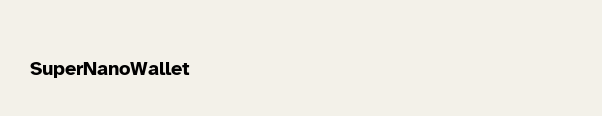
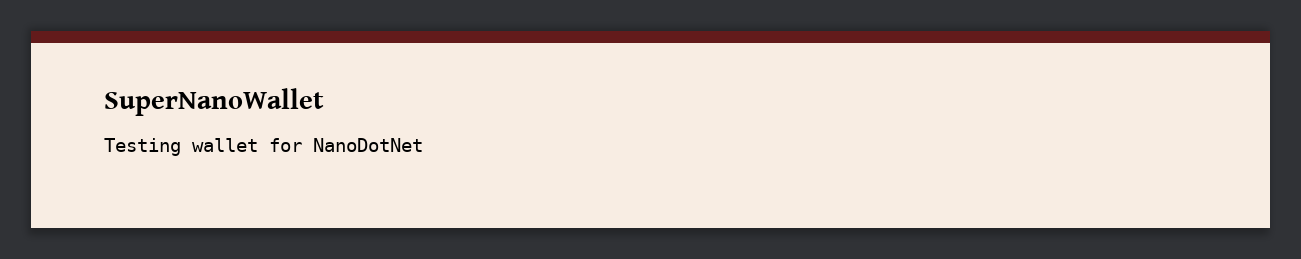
(190, 70) none -> [104,138,423,156] // Testing wallet for NanoDotNet

